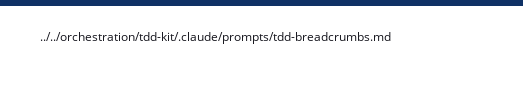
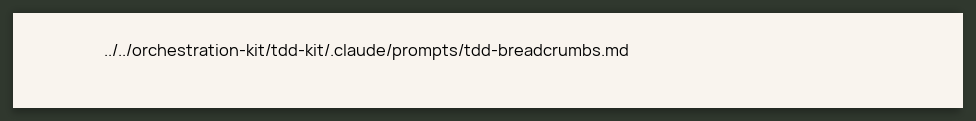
[40,32,391,44] ../../orchestration/tdd-kit/.claude/prompts/tdd-breadcrumbs.md -> [104,44,629,60] ../../orchestration-kit/tdd-kit/.claude/prompts/tdd-breadcrumbs.md

